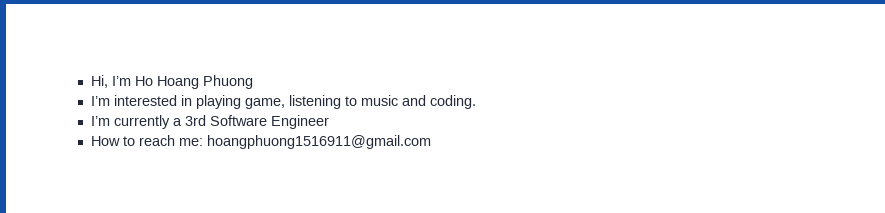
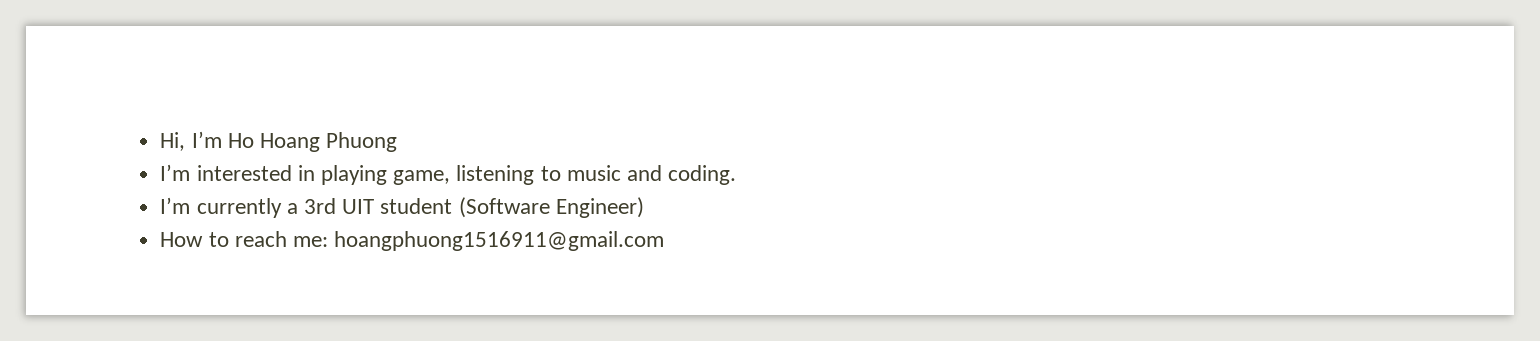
[209,115,329,129] Software Engineer -> [342,197,644,218] UIT student (Software Engineer)

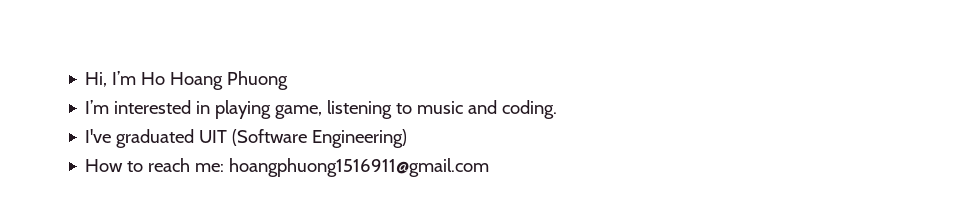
[160,197,644,218] I’m currently a 3rd UIT student (Software Engineer) -> [85,129,408,148] I've graduated UIT (Software Engineering)

